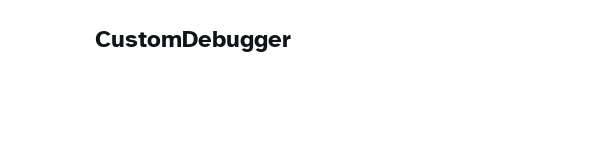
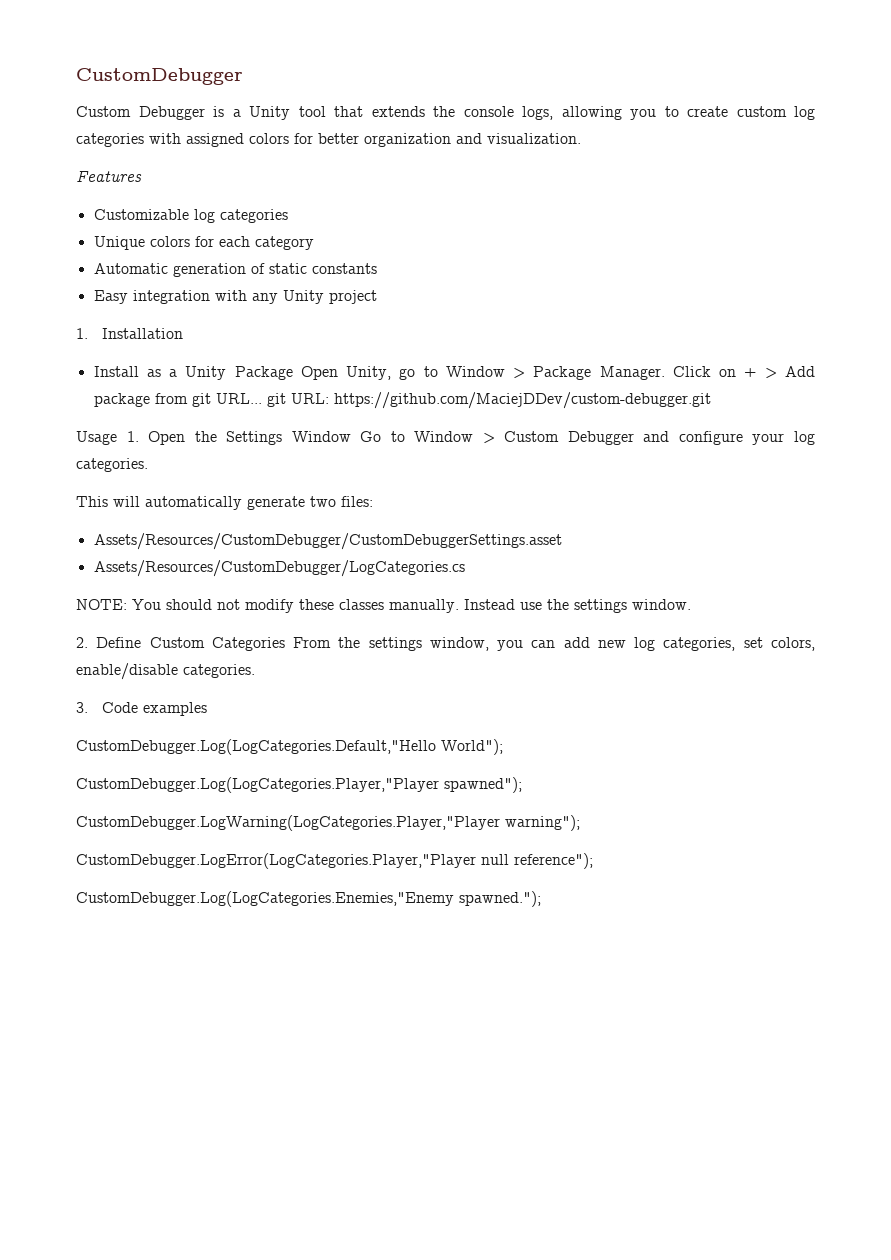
(291, 41) none -> [76,106,815,120] [76,133,581,147] [76,171,142,182] [93,209,288,223] [93,236,314,250] [93,263,377,277] [93,290,377,304] [76,328,183,339] [93,366,815,380] [93,392,711,409] [76,431,815,445] [76,458,148,472] [76,496,373,510] [93,533,562,550] [93,560,465,577] [76,599,691,613] [76,637,815,651] [76,663,255,680] [76,702,207,716] [76,739,503,755] [76,777,522,793] [76,815,580,831] [76,853,593,869] [76,891,541,907] // Custom Debugger is a Unity tool that extends the console logs, allowing you to create custom log categories with assigned colors for better organization and visualization. // Features // Customizable log categories // Unique colors for each category // Automatic generation of static constants // Easy integration with any Unity project // 1. Installation // Install as a Unity Package Open Unity, go to Window > Package Manager. Click on + > Add package from git URL... git URL: https://github.com/MaciejDDev/custom-debugger.git // Usage 1. Open the Settings Window Go to Window > Custom Debugger and configure your log categories. // This will automatically generate two files: // Assets/Resources/CustomDebugger/CustomDebuggerSettings.asset // Assets/Resources/CustomDebugger/LogCategories.cs // NOTE: You should not modify these classes manually. Instead use the settings window. // 2. Define Custom Categories From the settings window, you can add new log categories, set colors, enable/disable categories. // 3. Code examples // CustomDebugger.Log(LogCategories.Default,"Hello World"); // CustomDebugger.Log(LogCategories.Player,"Player spawned"); // CustomDebugger.LogWarning(LogCategories.Player,"Player warning"); // CustomDebugger.LogError(LogCategories.Player,"Player null reference"); // CustomDebugger.Log(LogCategories.Enemies,"Enemy spawned.");

